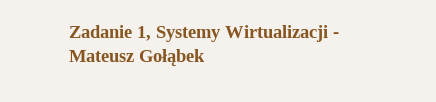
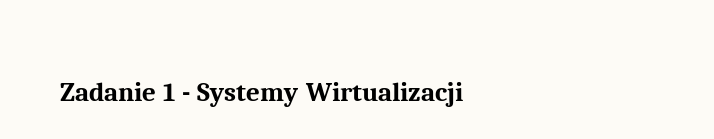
[137,25,339,42] [69,49,205,67] 1, Systemy Wirtualizacji - Mateusz Gołąbek -> [163,82,463,107] 1 - Systemy Wirtualizacji

